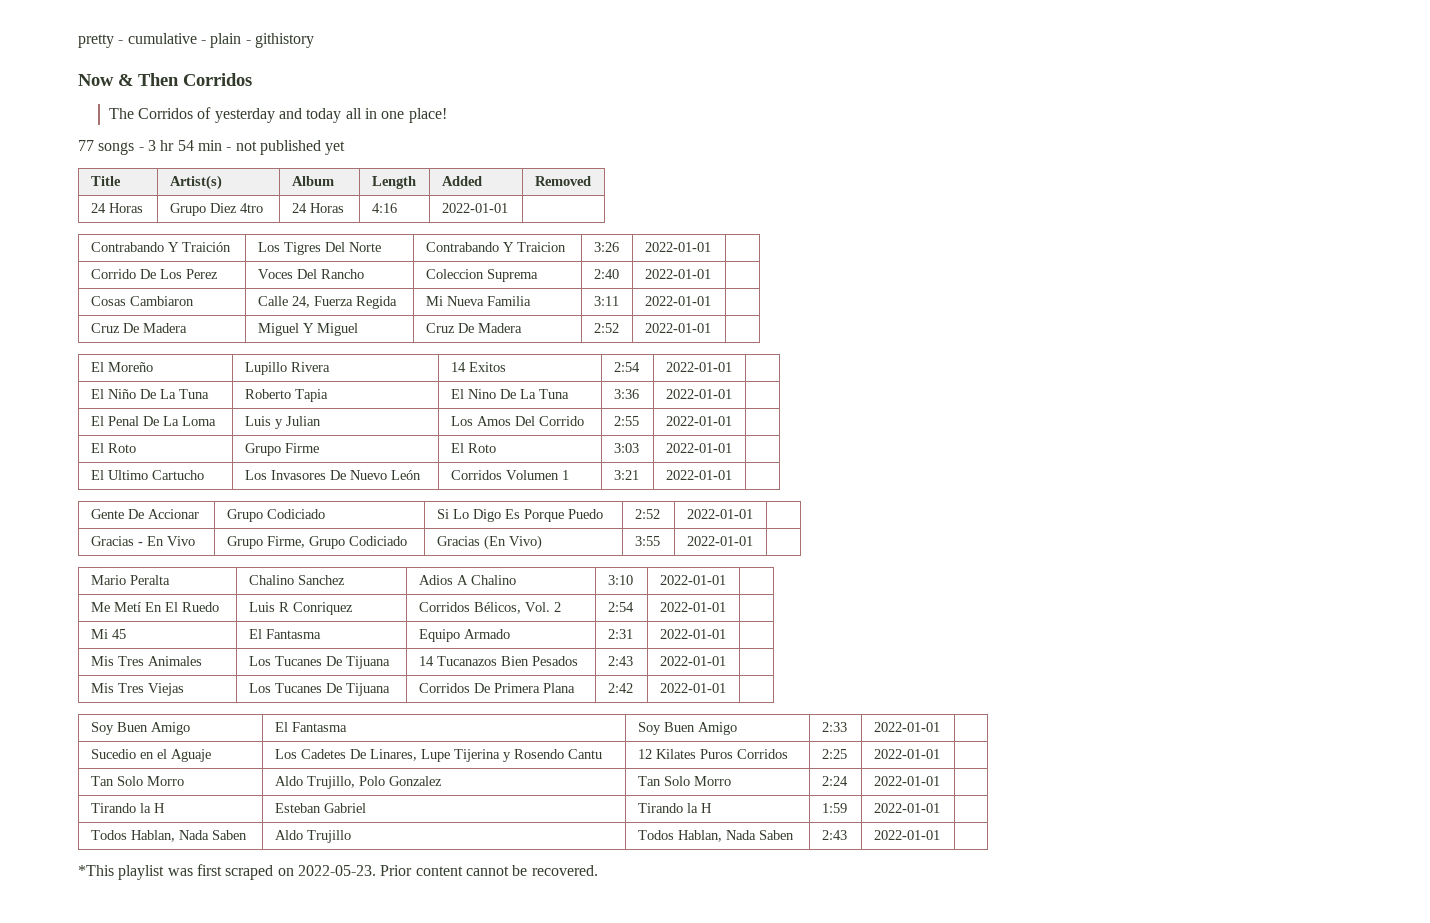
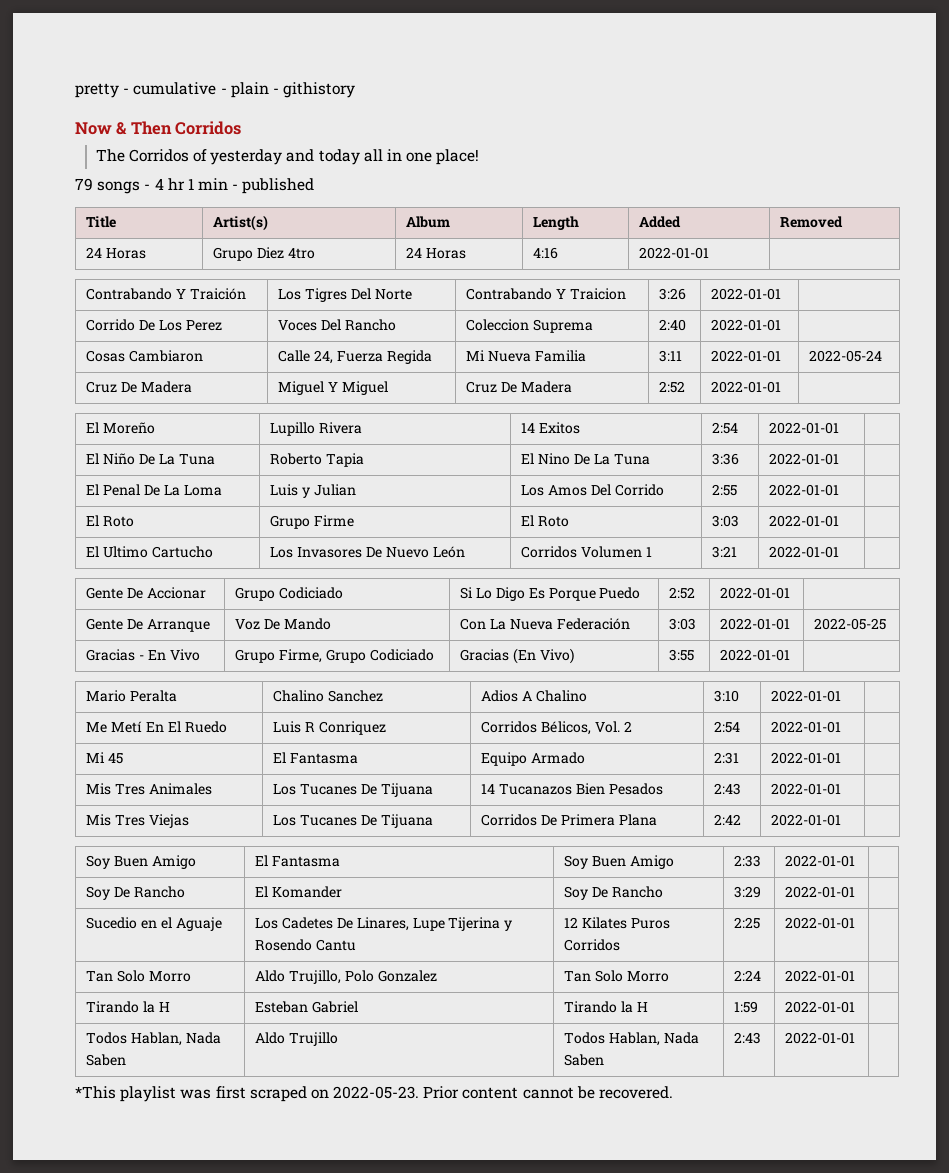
[78,140,94,151] 77 -> [75,178,93,191] 79
[147,140,194,151] 3 hr 54 -> [154,178,194,190] 4 hr 1
[235,141,257,151] not -> (239, 187) none
[325,141,346,155] yet -> (315, 186) none
(711, 301) none -> [809,350,883,362] 2022-05-24
(753, 514) none -> [86,618,211,632] [235,618,332,630] [460,618,630,630] [669,618,697,630] [720,618,791,630] [814,618,887,630] // Gente De Arranque | Voz De Mando | Con La Nueva Federación | 3:03 | 2022-01-01 | 2022-05-25
(940, 727) none -> [86,886,186,900] [255,886,343,898] [564,886,664,900] [734,886,762,898] [785,886,856,898] // Soy De Rancho | El Komander | Soy De Rancho | 3:29 | 2022-01-01 |

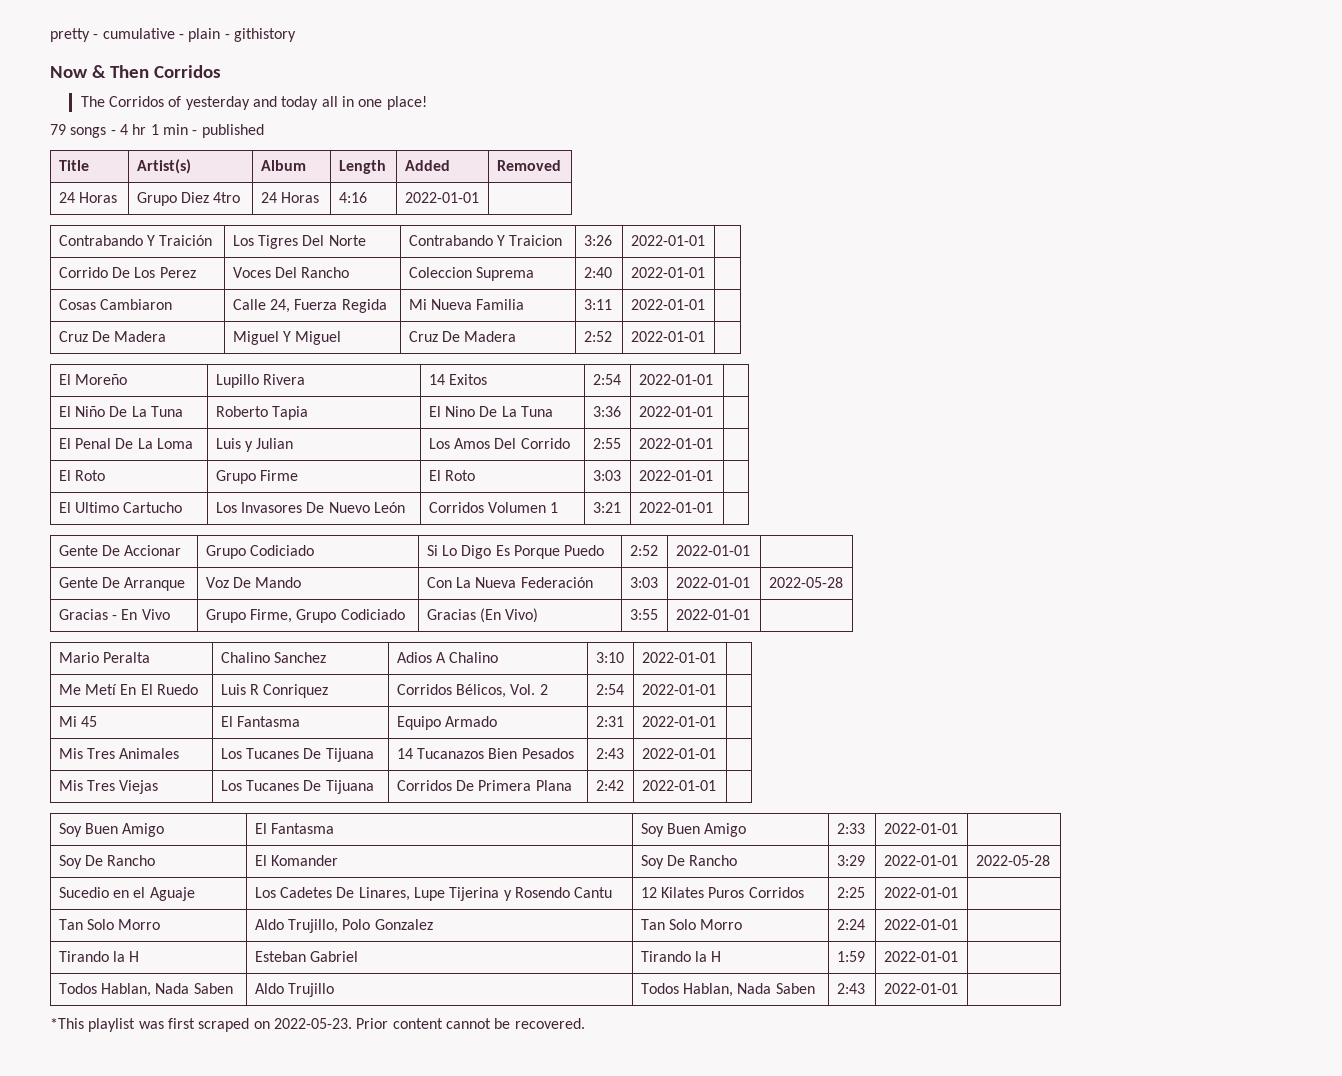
[809,350,883,362] 2022-05-24 -> (705, 304) none
[814,618,887,630] 2022-05-25 -> [768,577,843,588] 2022-05-28
(856, 892) none -> [975,855,1050,866] 2022-05-28

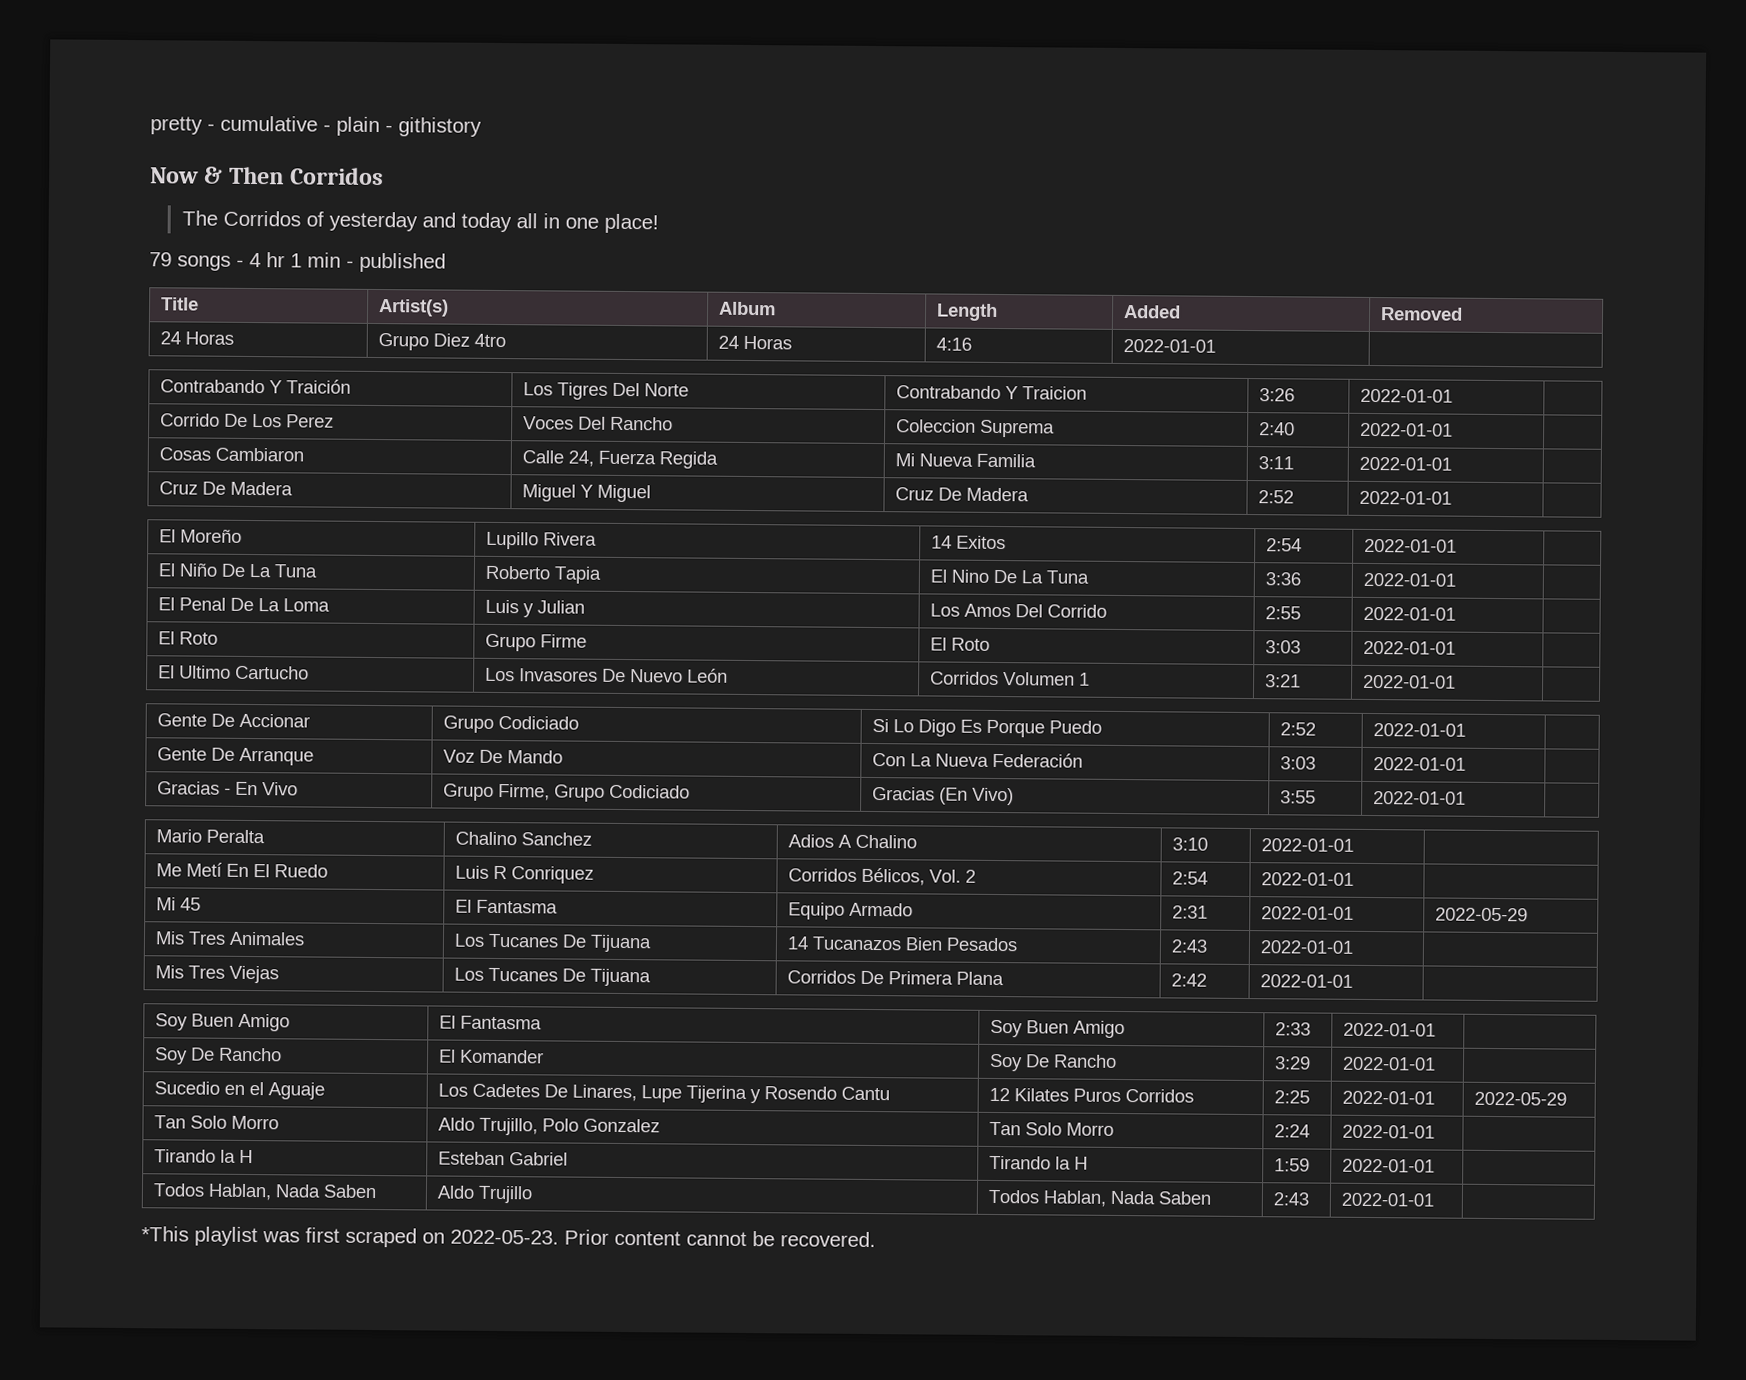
[768,577,843,588] 2022-05-28 -> (1467, 764) none
(716, 721) none -> [1435,907,1529,922] 2022-05-29
[975,855,1050,866] 2022-05-28 -> (1437, 1063) none
(958, 892) none -> [1474,1091,1568,1106] 2022-05-29

